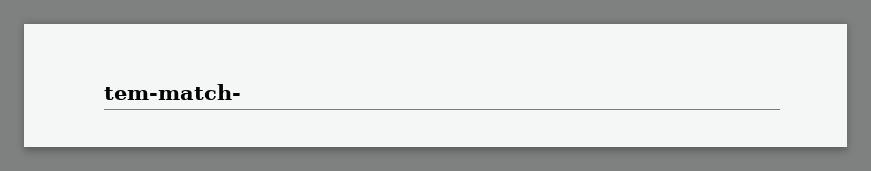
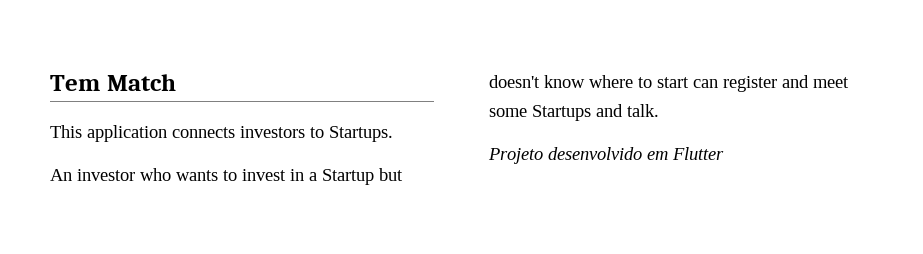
[104,84,241,100] tem-match- -> [50,74,176,91] [50,125,393,142] [50,168,403,185] [489,75,849,92] [489,104,659,121] [488,147,724,164] Tem Match // This application connects investors to Startups. // An investor who wants to invest in a Startup but doesn't know where to start can register and meet some Startups and talk. // Projeto desenvolvido em Flutter

